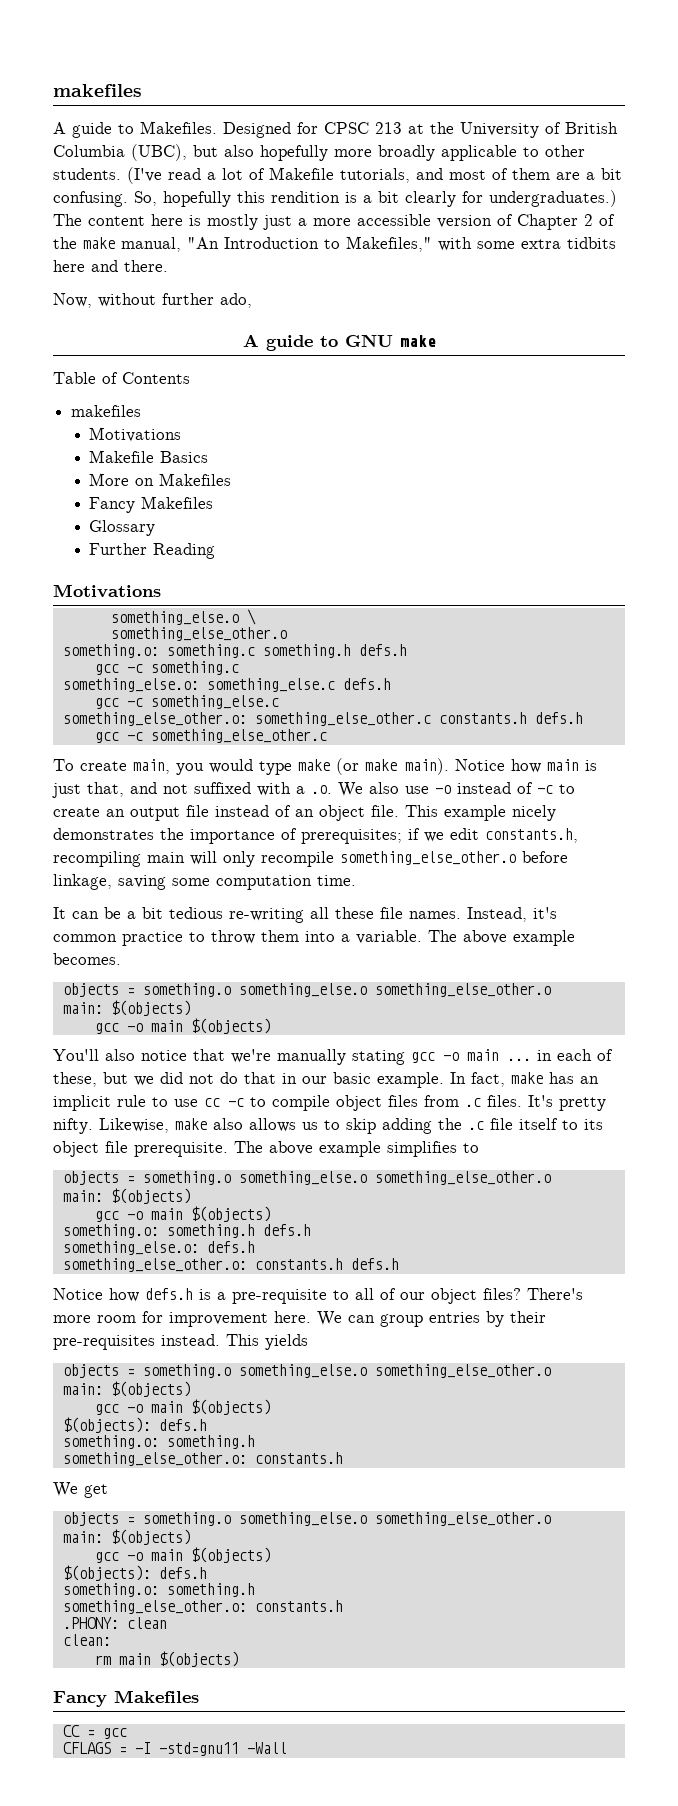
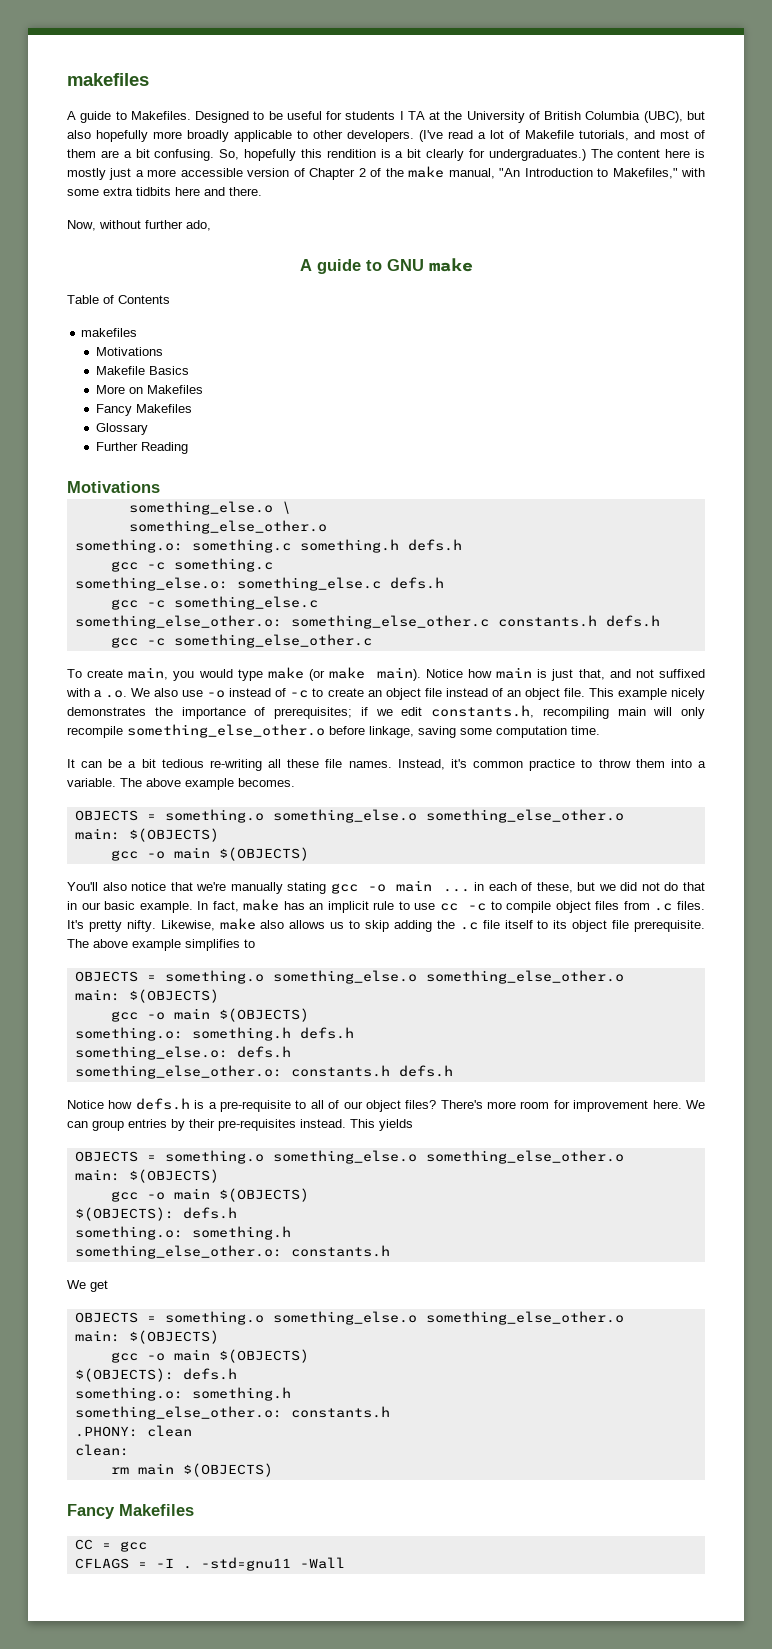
[297,122,402,134] for CPSC 213 -> [253,111,425,120] to be useful for students I TA
[53,168,121,180] students. -> [347,130,414,142] developers.
[130,807,180,821] output -> [385,688,421,700] object
[62,983,551,997] [62,1000,191,1016] [94,1018,271,1034] objects = something.o something_else.o something_else_other.o // main: $(objects) // gcc -o main $(objects) -> [74,809,624,823] [74,828,219,842] [110,847,309,861] OBJECTS = something.o something_else.o something_else_other.o // main: $(OBJECTS) // gcc -o main $(OBJECTS)
[62,1171,551,1185] [62,1188,191,1204] [94,1206,271,1222] objects = something.o something_else.o something_else_other.o // main: $(objects) // gcc -o main $(objects) -> [74,970,624,984] [74,989,219,1003] [110,1008,309,1022] OBJECTS = something.o something_else.o something_else_other.o // main: $(OBJECTS) // gcc -o main $(OBJECTS)
[62,1364,551,1378] [62,1381,191,1397] [94,1399,271,1415] [62,1417,151,1433] objects = something.o something_else.o something_else_other.o // main: $(objects) // gcc -o main $(objects) // $(objects): -> [74,1150,624,1164] [74,1169,219,1183] [110,1188,309,1202] [74,1207,174,1221] OBJECTS = something.o something_else.o something_else_other.o // main: $(OBJECTS) // gcc -o main $(OBJECTS) // $(OBJECTS):
[62,1512,551,1526] [62,1529,191,1545] [94,1547,271,1563] [62,1565,151,1581] objects = something.o something_else.o something_else_other.o // main: $(objects) // gcc -o main $(objects) // $(objects): -> [74,1311,624,1325] [74,1330,219,1344] [110,1349,309,1363] [74,1368,174,1382] OBJECTS = something.o something_else.o something_else_other.o // main: $(OBJECTS) // gcc -o main $(OBJECTS) // $(OBJECTS):
[158,1651,239,1667] $(objects) -> [182,1463,273,1477] $(OBJECTS)
(151, 1748) none -> [182,1566,192,1569] .

